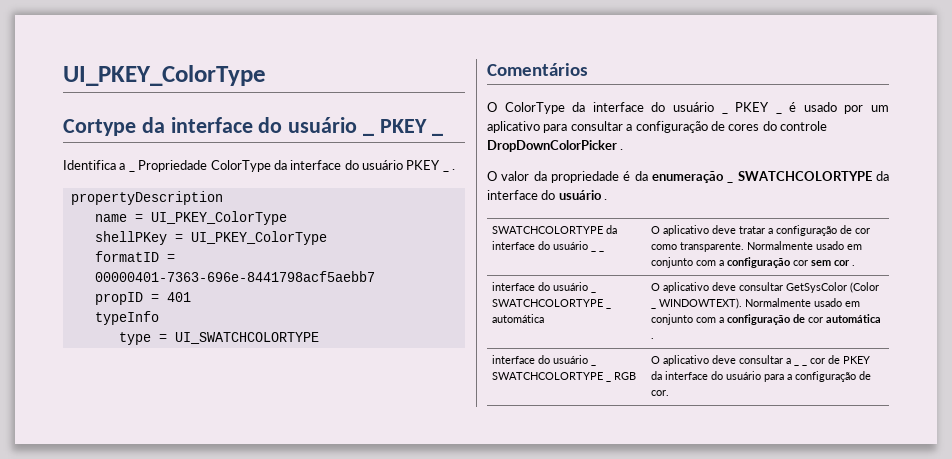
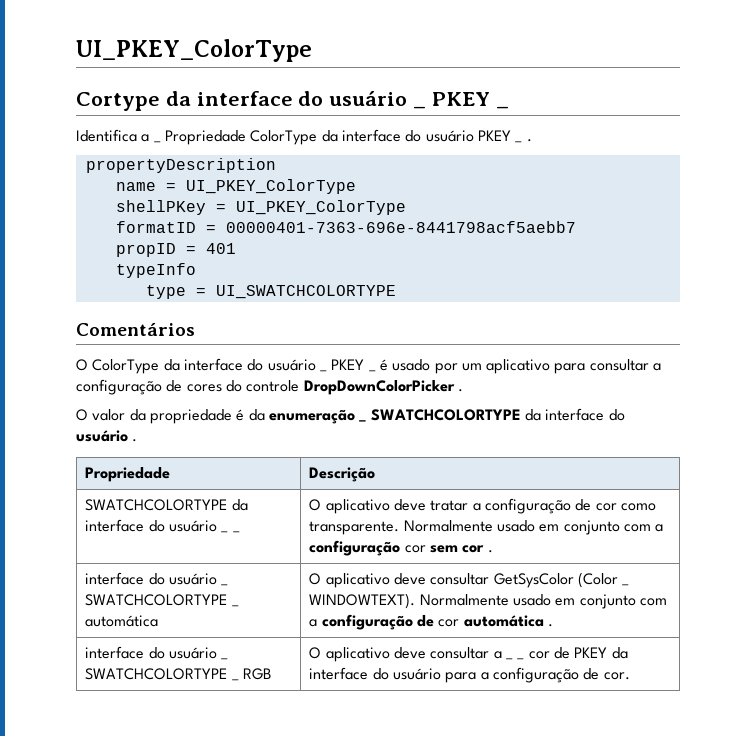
(608, 199) none -> [85,467,171,482] [309,467,376,482] // Propriedade | Descrição

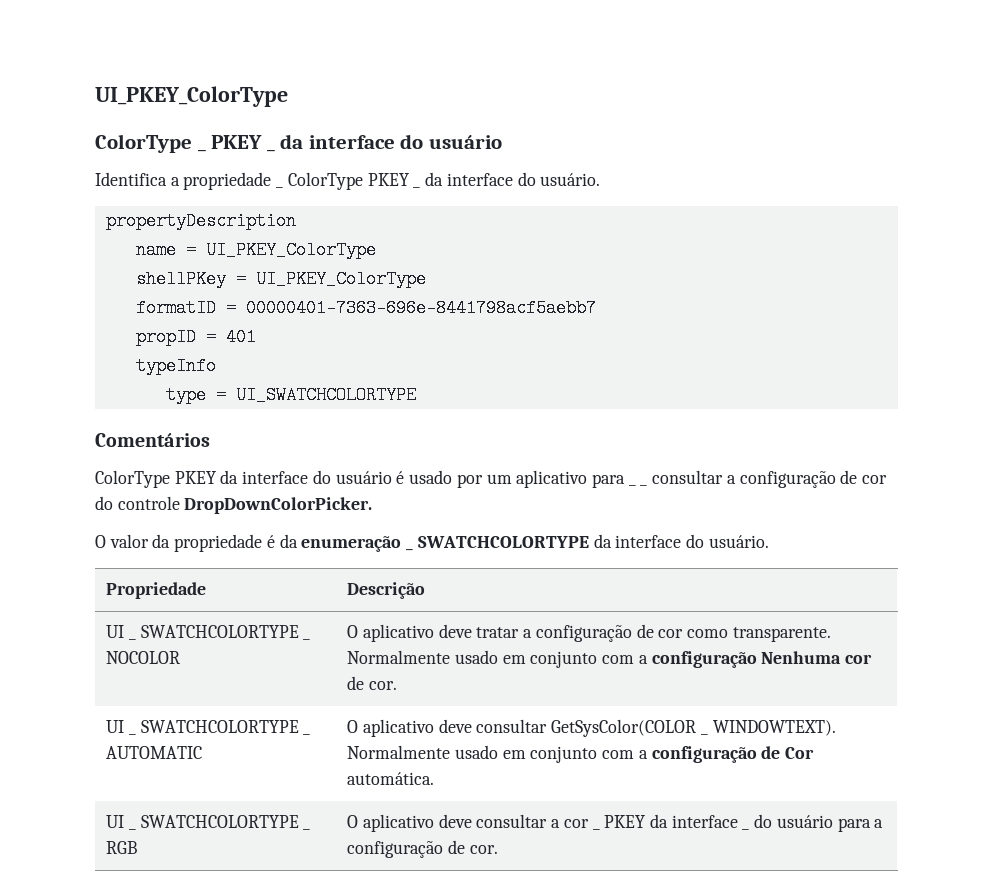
[76,39,312,62] [76,91,408,111] [413,106,427,109] [431,92,490,106] [495,106,509,109] UI_PKEY_ColorType // Cortype da interface do usuário _ PKEY _ -> [95,86,288,107] [95,134,206,153] [211,135,263,149] [266,149,275,152] [280,134,502,149] UI_PKEY_ColorType // ColorType _ PKEY _ da interface do usuário
[153,129,511,145] [515,139,532,143] _ Propriedade ColorType da interface do usuário PKEY _ . -> [183,172,409,190] [413,186,421,188] [425,172,601,186] propriedade _ ColorType PKEY _ da interface do usuário.
[76,358,327,374] [331,359,365,370] [368,370,376,372] O ColorType da interface do usuário _ PKEY _ -> [95,470,392,488] ColorType PKEY da interface do usuário
(586, 368) none -> [628,484,648,486] _ _
[186,384,222,392] cores -> [862,475,888,484] cor
[303,380,463,395] DropDownColorPicker . -> [184,497,373,514] DropDownColorPicker.
[76,430,138,442] usuário . -> [708,535,769,548] usuário.
[85,499,248,511] [85,519,240,533] SWATCHCOLORTYPE da interface do usuário _ _ -> [106,625,125,638] [128,638,136,640] [140,625,299,638] [303,638,311,640] [106,651,181,664] UI _ SWATCHCOLORTYPE _ NOCOLOR
[404,545,493,553] [85,572,229,586] [85,594,239,607] [85,615,159,627] [309,572,619,588] cor sem cor . // interface do usuário _ SWATCHCOLORTYPE _ automática | O aplicativo deve consultar GetSysColor (Color -> [761,651,873,664] [347,676,397,690] [106,720,125,733] [128,733,136,735] [140,720,299,733] [303,733,311,735] [106,746,203,759] [347,719,697,737] Nenhuma cor de cor. // UI _ SWATCHCOLORTYPE _ AUTOMATIC | O aplicativo deve consultar GetSysColor(COLOR
[438,615,554,627] [85,646,218,659] cor automática . // interface do usuário -> [785,747,815,759] [347,772,435,785] [106,815,125,828] Cor automática. // UI
[506,647,628,660] [309,667,369,680] _ _ cor de PKEY da interface -> [563,819,589,828] [592,828,600,830] [604,814,738,828] [742,828,750,830] cor _ PKEY da interface _

